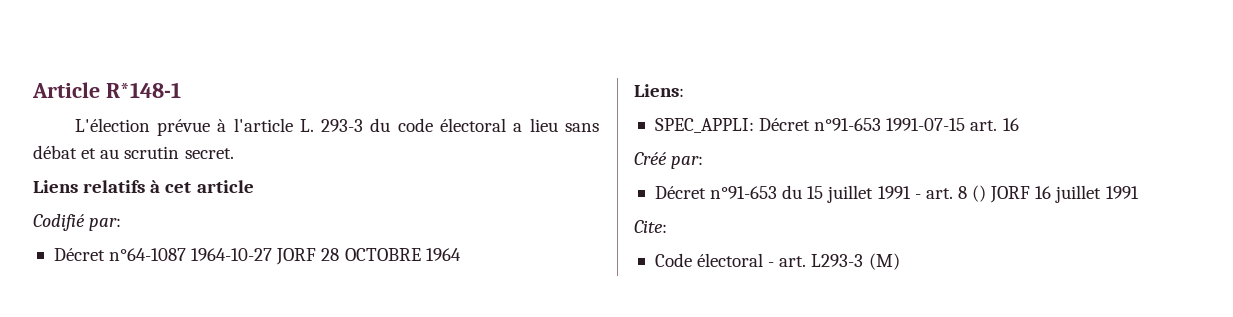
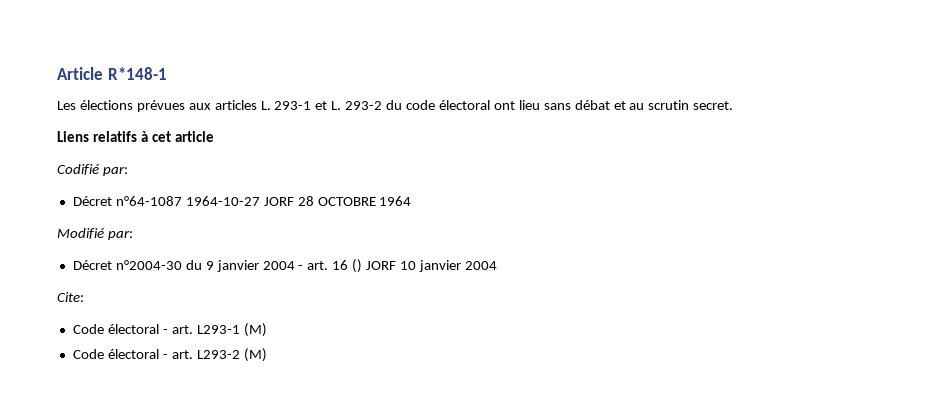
[74,118,364,136] L'élection prévue à l'article L. 293-3 -> [57,100,383,112] Les élections prévues aux articles L. 293-1 et L. 293-2
[513,123,523,132] a -> [493,101,515,110] ont
[634,84,684,97] [654,118,1019,133] [634,152,704,169] [654,185,967,203] Liens: // SPEC_APPLI: Décret n°91-653 1991-07-15 art. 16 // Créé par: // Décret n°91-653 du 15 juillet 1991 - art. 8 -> [57,228,133,240] [72,260,349,272] Modifié par: // Décret n°2004-30 du 9 janvier 2004 - art. 16
[1035,185,1139,203] 16 juillet 1991 -> [400,260,497,272] 10 janvier 2004
[811,253,900,270] L293-3 (M) -> [196,323,267,337] [72,348,267,362] L293-1 (M) // Code électoral - art. L293-2 (M)

